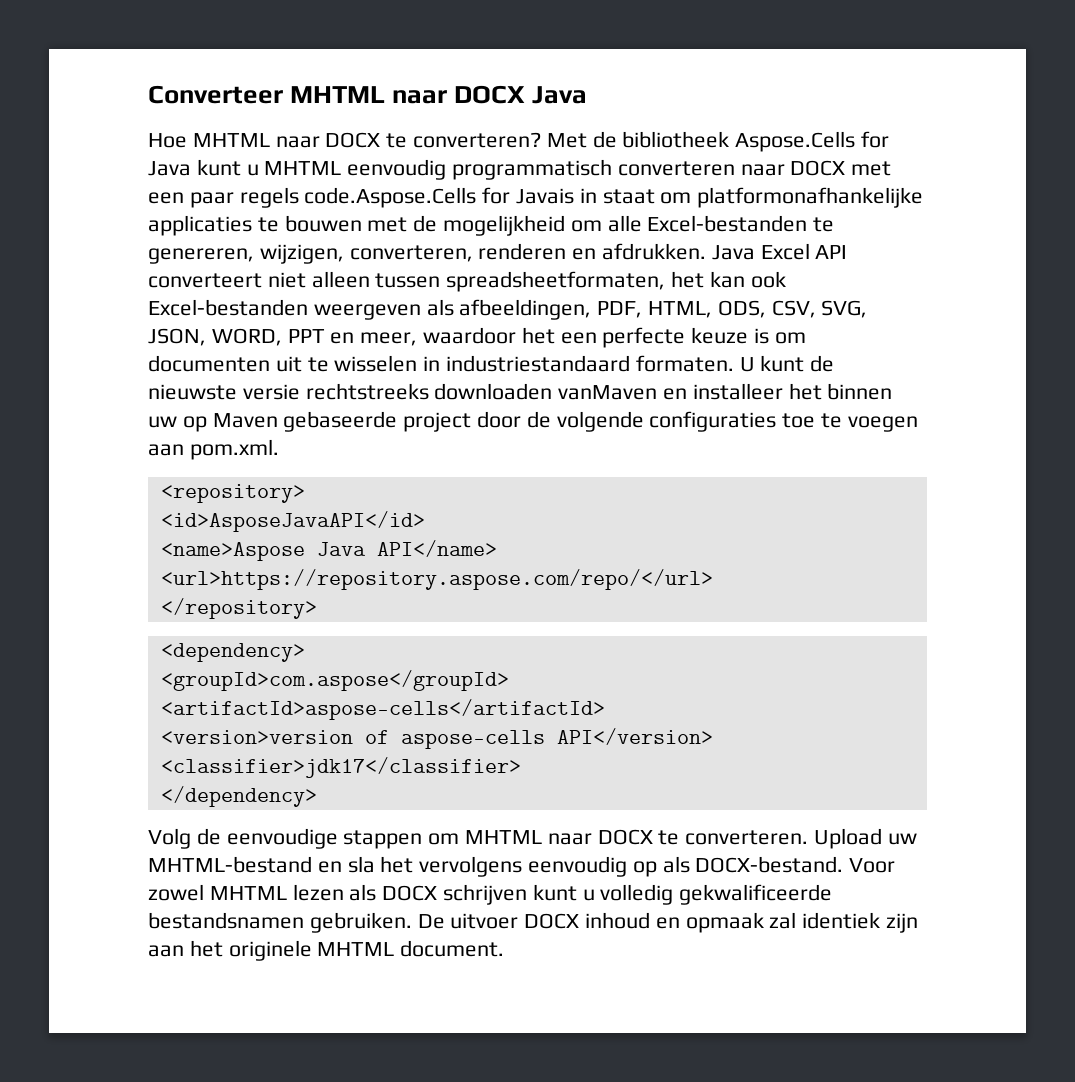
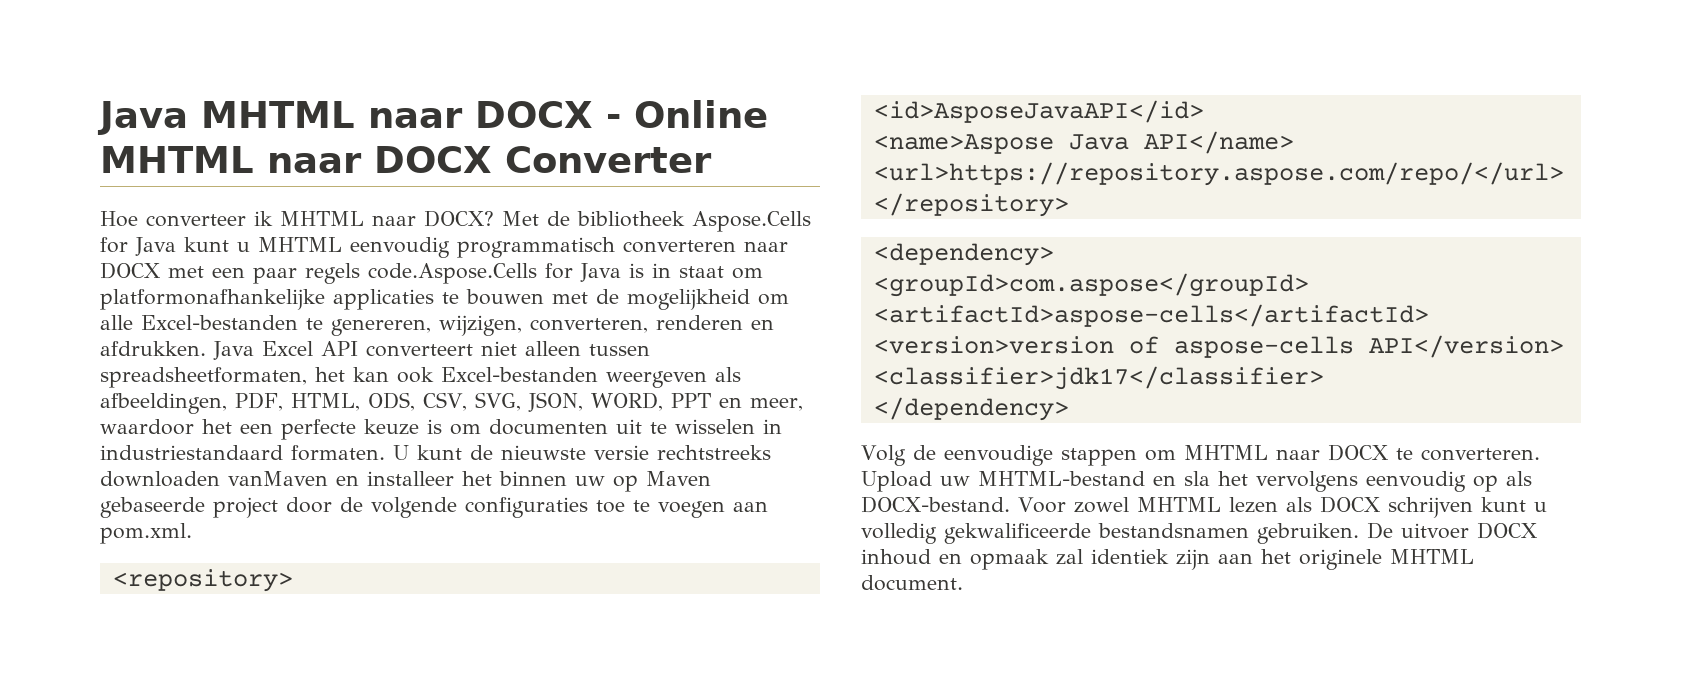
[148,85,588,104] [148,132,542,148] Converteer MHTML naar DOCX Java // Hoe MHTML naar DOCX te converteren? -> [97,100,768,135] [100,146,712,173] [100,210,494,227] Java MHTML naar DOCX - Online MHTML naar DOCX Converter // Hoe converteer ik MHTML naar DOCX?
[516,188,575,204] Javais -> [580,263,644,282] Java is

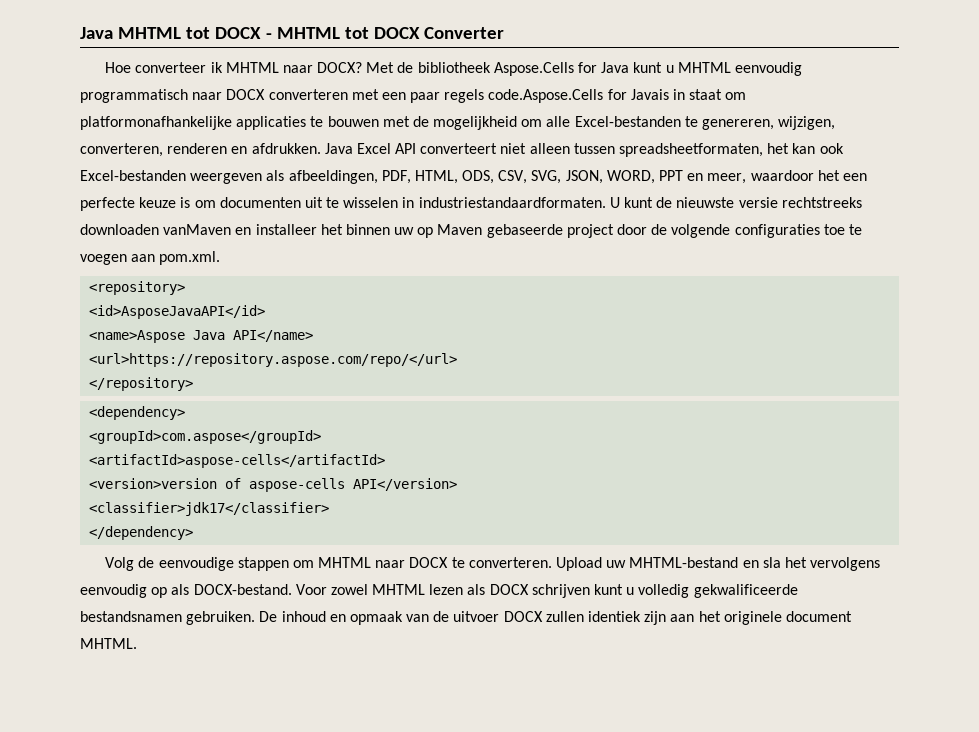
[368,108,463,128] naar -> [186,27,211,39] tot
[634,100,768,128] [100,146,362,173] Online MHTML naar -> [276,27,369,39] MHTML tot
[623,240,788,253] [100,262,160,279] converteren naar DOCX -> [192,89,348,100] naar DOCX converteren
[580,263,644,282] Java is -> [630,89,669,100] Javais
[100,445,385,461] industriestandaard formaten. -> [418,197,606,208] industriestandaardformaten.
[1401,522,1537,539] uitvoer DOCX -> (278, 616) none
[1056,549,1083,565] zal -> [406,611,584,622] van de uitvoer DOCX zullen
[1390,549,1474,564] [861,575,963,591] MHTML document. -> [785,611,852,622] [80,638,137,649] document MHTML.

